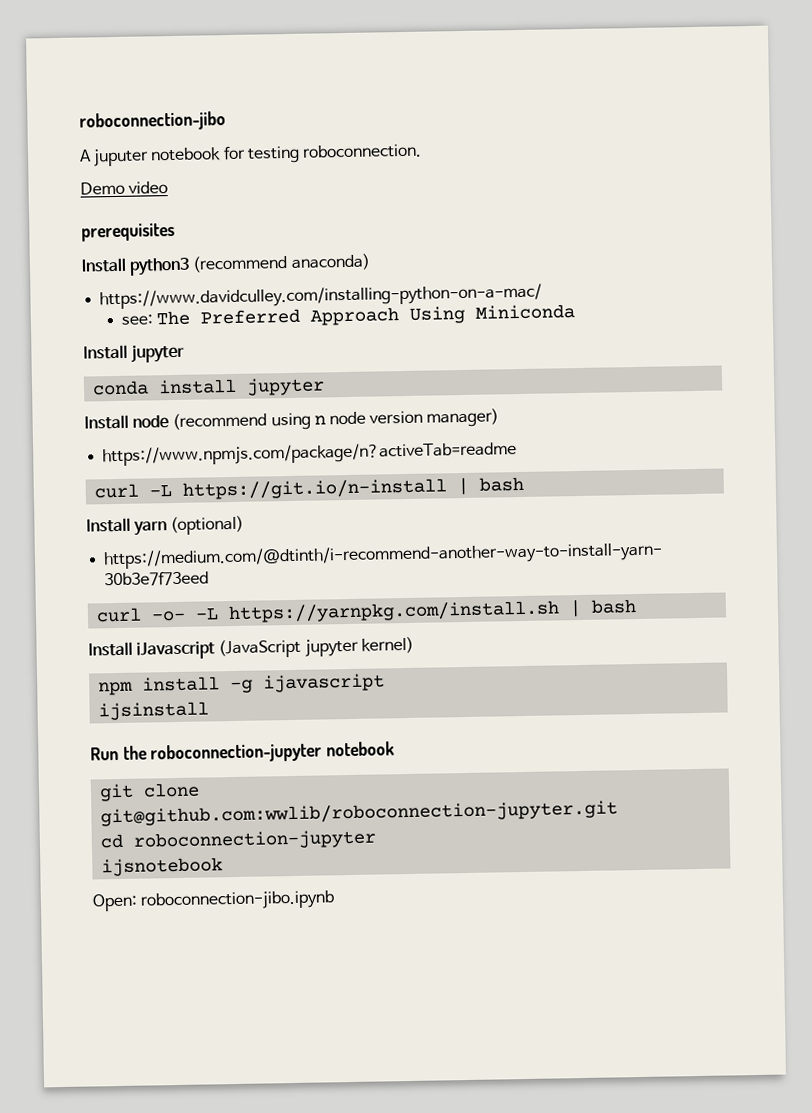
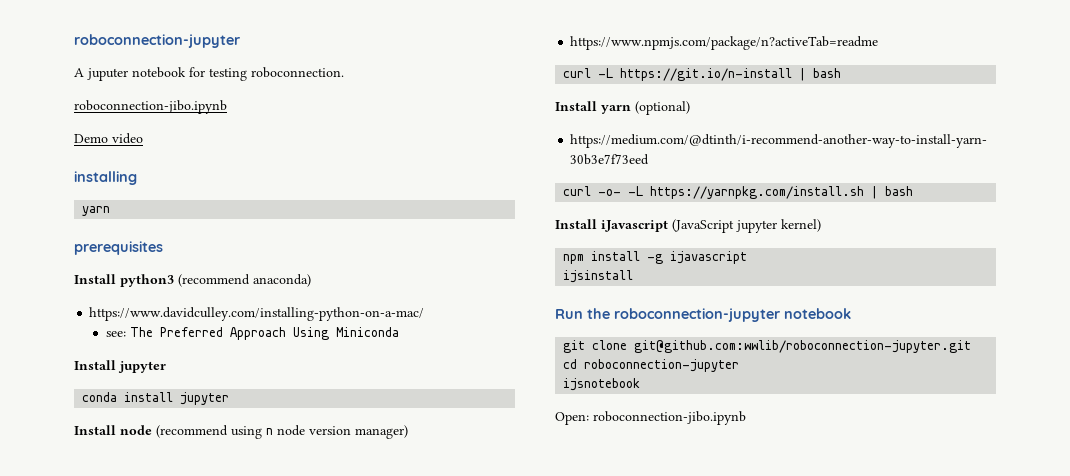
[79,111,226,132] roboconnection-jibo -> [74,34,240,48] roboconnection-jupyter
(422, 151) none -> [74,100,227,114] // roboconnection-jibo.ipynb
(169, 187) none -> [74,171,137,185] [82,206,111,216] // installing // yarn

